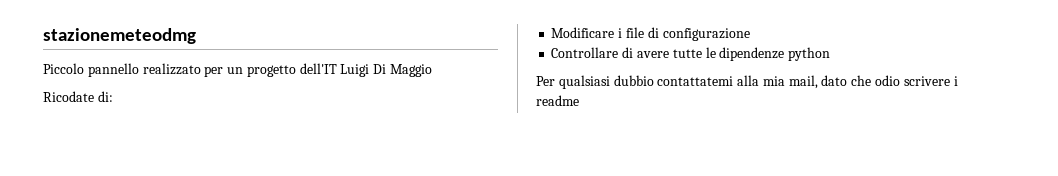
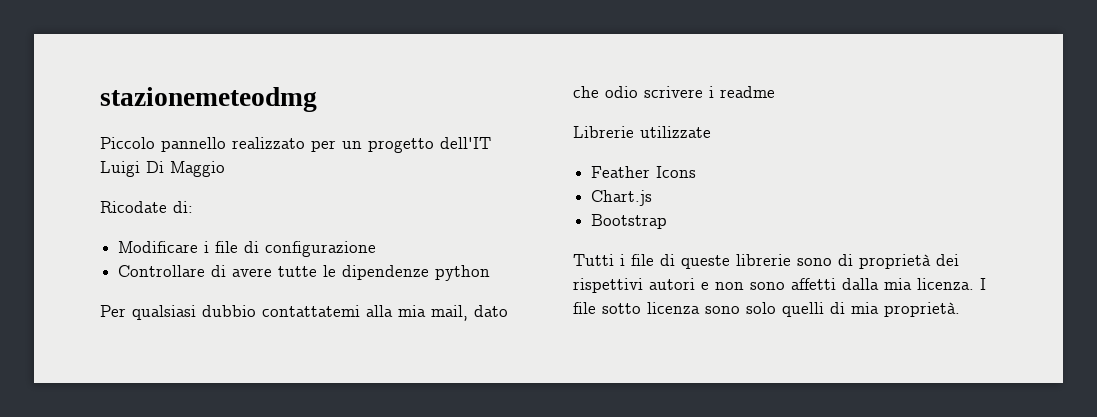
(579, 100) none -> [573,126,711,138] [591,166,697,178] [591,190,653,206] [591,214,668,229] [573,254,959,269] [573,278,986,293] [573,302,960,317] // Librerie utilizzate // Feather Icons // Chart.js // Bootstrap // Tutti i file di queste librerie sono di proprietà dei rispettivi autori e non sono affetti dalla mia licenza. I file sotto licenza sono solo quelli di mia proprietà.

